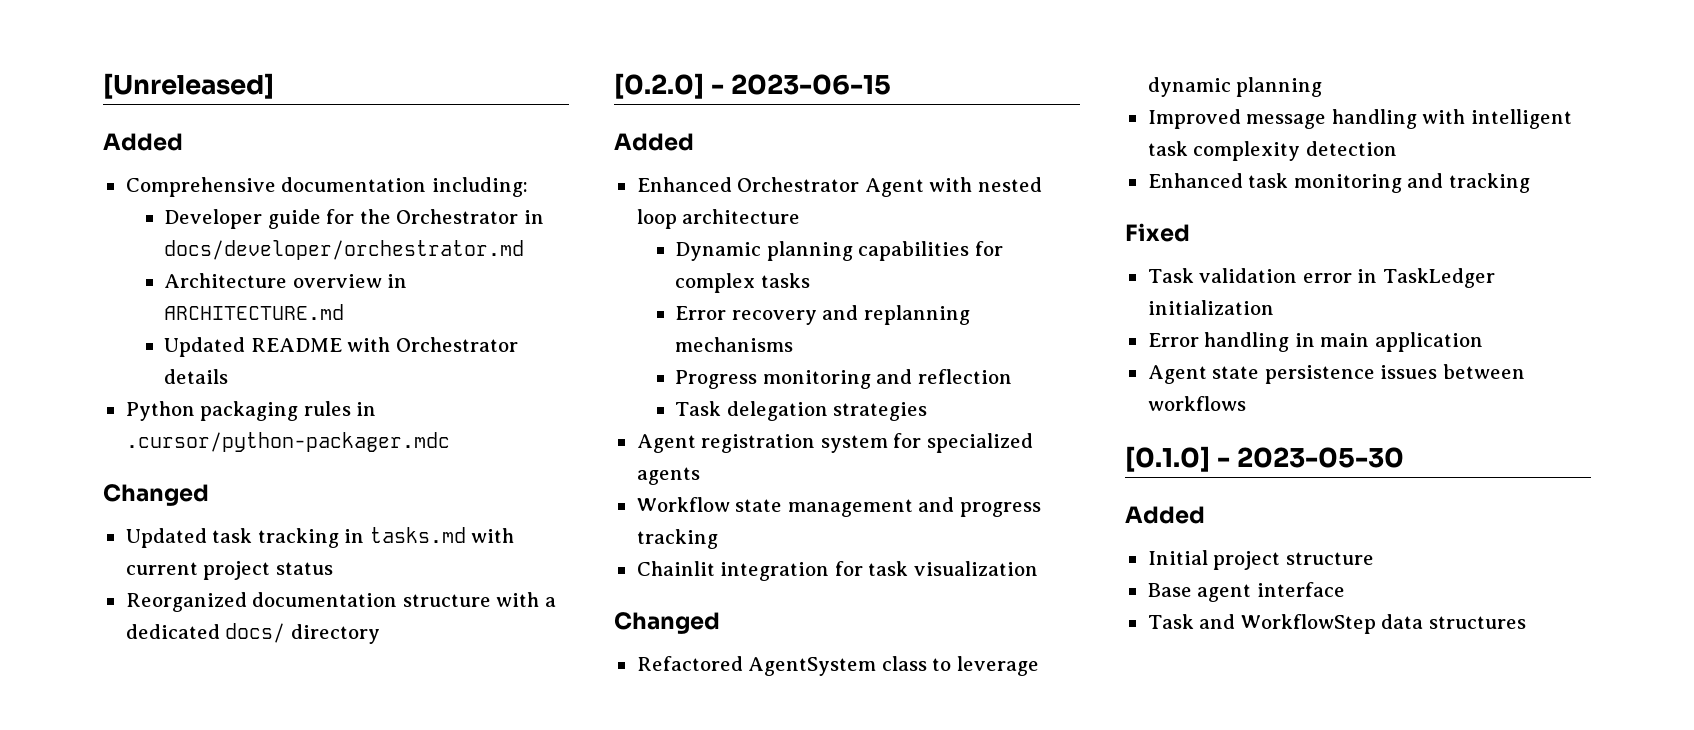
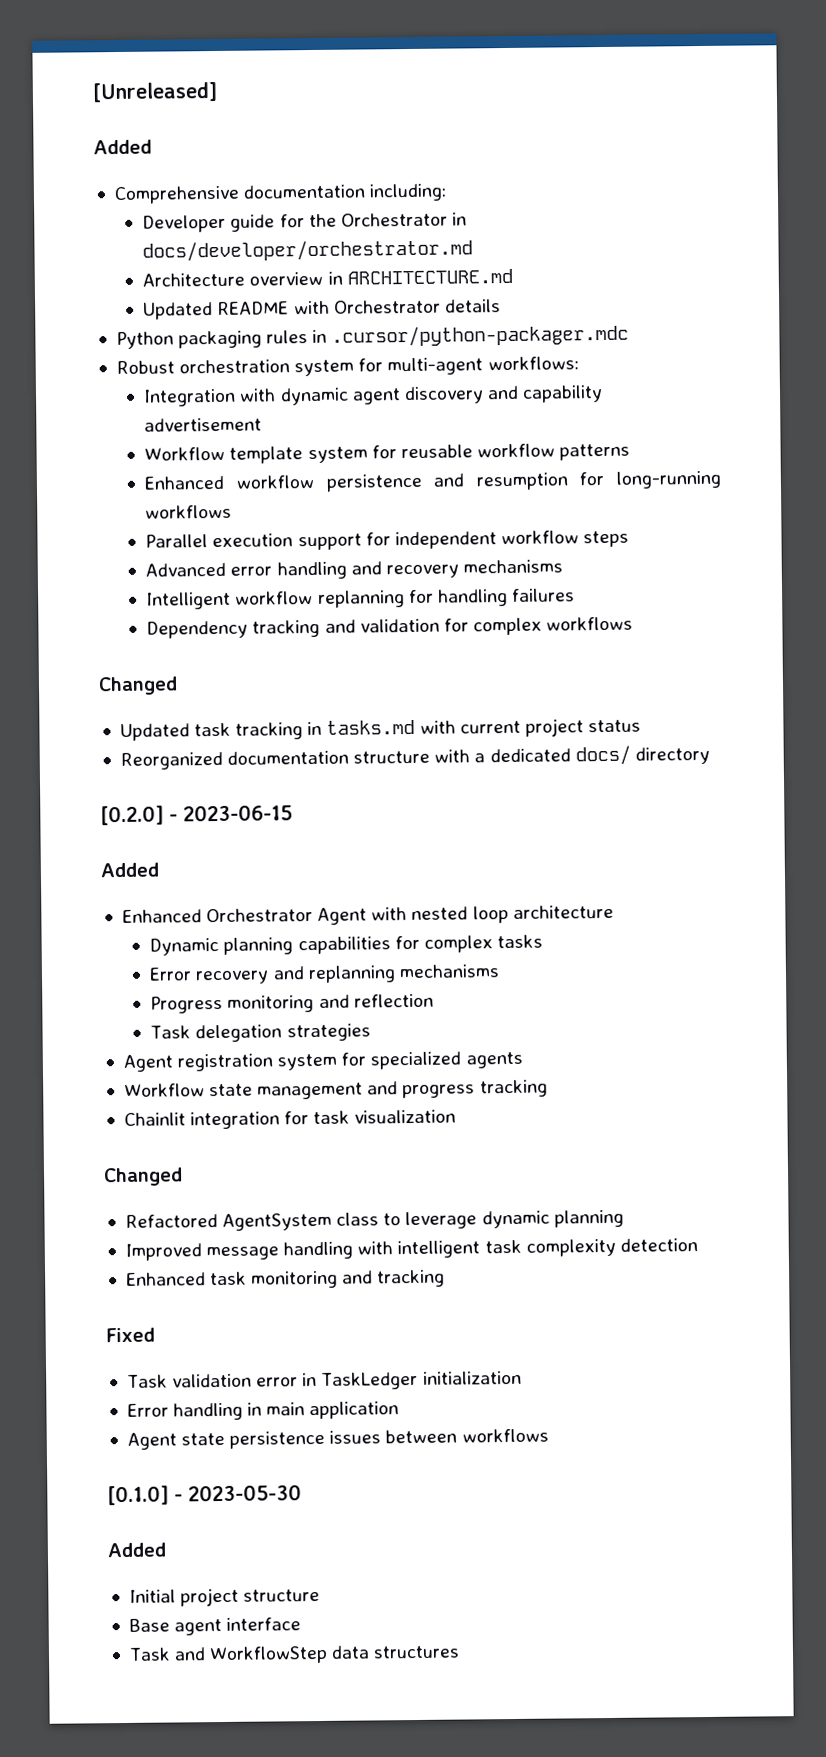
(450, 442) none -> [115,356,579,377] [143,385,604,407] [144,417,263,432] [144,443,631,464] [144,470,721,492] [145,504,233,519] [145,530,630,551] [145,559,563,580] [146,588,575,610] [146,616,634,639] // Robust orchestration system for multi-agent workflows: // Integration with dynamic agent discovery and capability advertisement // Workflow template system for reusable workflow patterns // Enhanced workflow persistence and resumption for long-running workflows // Parallel execution support for independent workflow steps // Advanced error handling and recovery mechanisms // Intelligent workflow replanning for handling failures // Dependency tracking and validation for complex workflows

